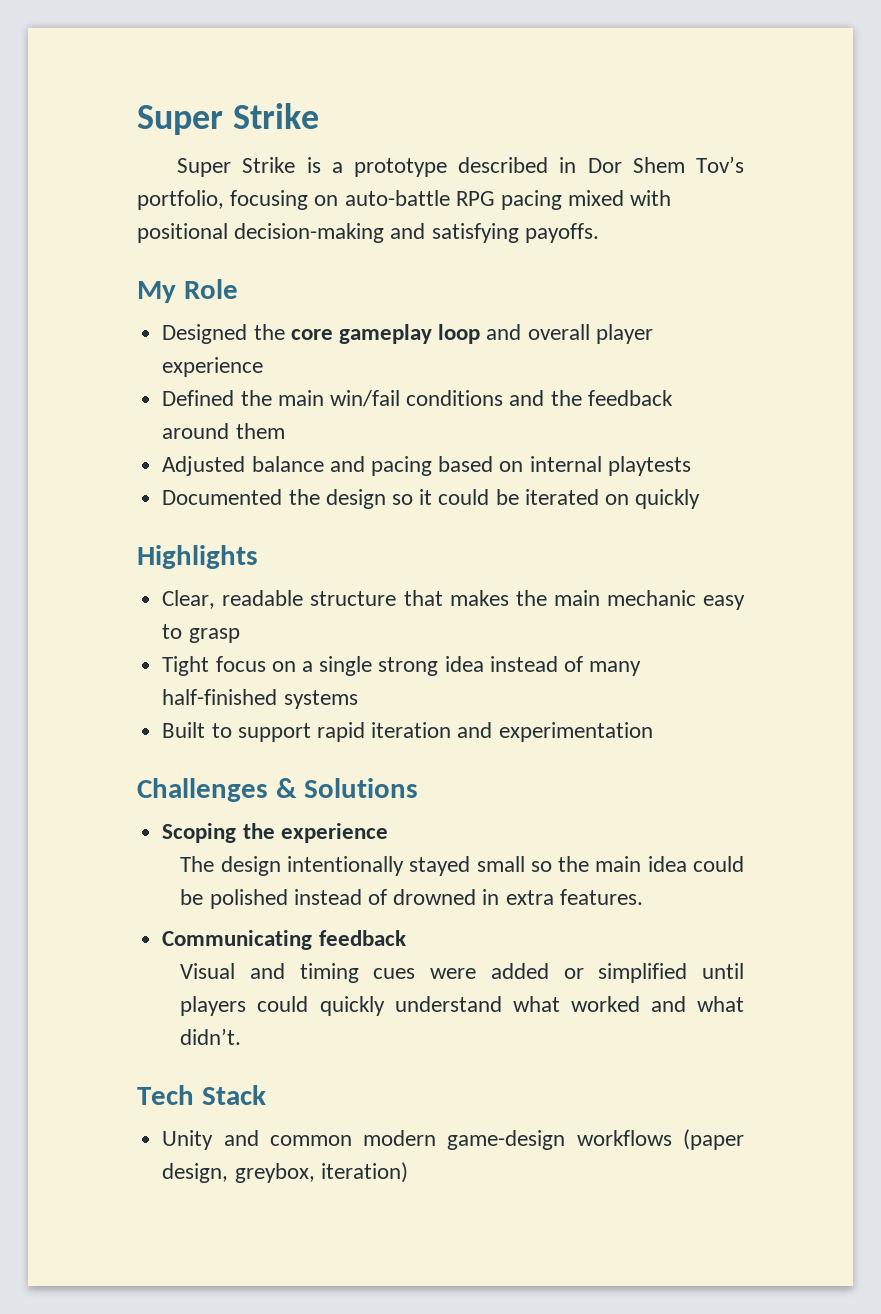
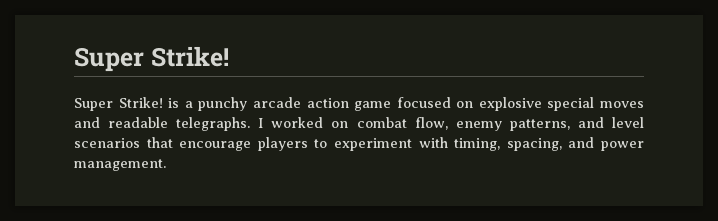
[137,103,319,135] [177,157,296,177] Super Strike // Super Strike -> [74,46,229,72] [74,97,163,111] Super Strike! // Super Strike!
[353,156,744,177] [137,190,672,210] [137,223,599,243] [137,279,238,303] [162,324,653,344] [162,357,264,377] [162,390,673,407] [162,423,285,439] [162,456,691,476] [162,489,701,509] [137,545,258,569] [162,590,745,610] [162,624,240,643] [162,656,642,676] [162,689,358,709] [162,722,653,742] [137,778,418,802] [162,823,388,843] [180,856,744,876] [180,889,643,909] [162,930,406,950] [180,963,744,983] [180,996,744,1016] [180,1028,242,1045] [137,1085,266,1105] [162,1129,744,1150] [162,1162,408,1183] prototype described in Dor Shem Tov’s portfolio, focusing on auto-battle RPG pacing mixed with positional decision-making and satisfying payoffs. // My Role // Designed the core gameplay loop and overall player experience // Defined the main win/fail conditions and the feedback around them // Adjusted balance and pacing based on internal playtests // Documented the design so it could be iterated on quickly // Highlights // Clear, readable structure that makes the main mechanic easy to grasp // Tight focus on a single strong idea instead of many half-finished systems // Built to support rapid iteration and experimentation // Challenges & Solutions // Scoping the experience // The design intentionally stayed small so the main idea could be polished instead of drowned in extra features. // Communicating feedback // Visual and timing cues were added or simplified until players could quickly understand what worked and what didn’t. // Tech Stack // Unity and common modern game-design workflows (paper design, greybox, iteration) -> [198,97,644,111] [74,117,644,131] [74,137,645,151] [74,159,166,171] punchy arcade action game focused on explosive special moves and readable telegraphs. I worked on combat flow, enemy patterns, and level scenarios that encourage players to experiment with timing, spacing, and power management.

